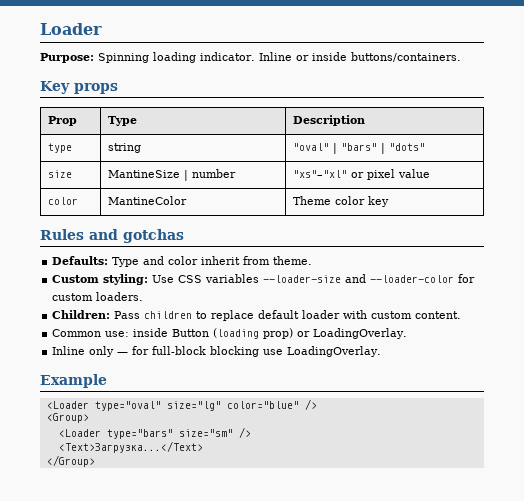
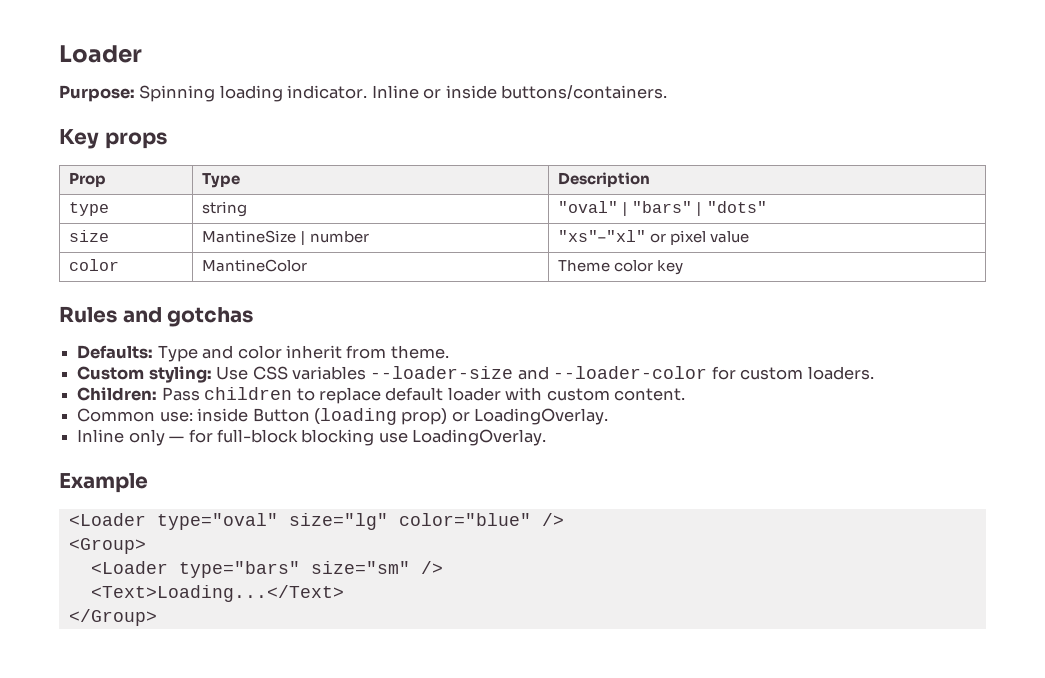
[58,441,203,453] <Text>Загрузка...</Text> -> [90,585,344,602] <Text>Loading...</Text>

